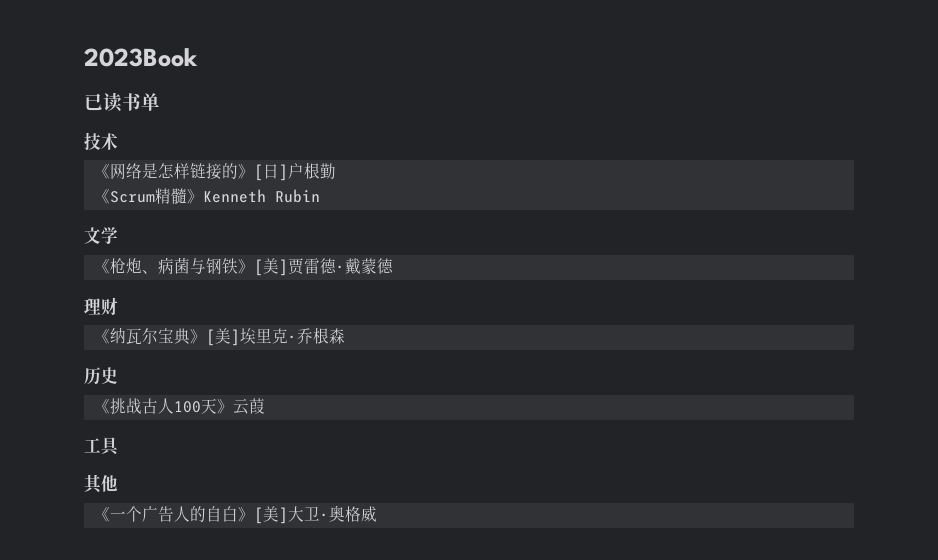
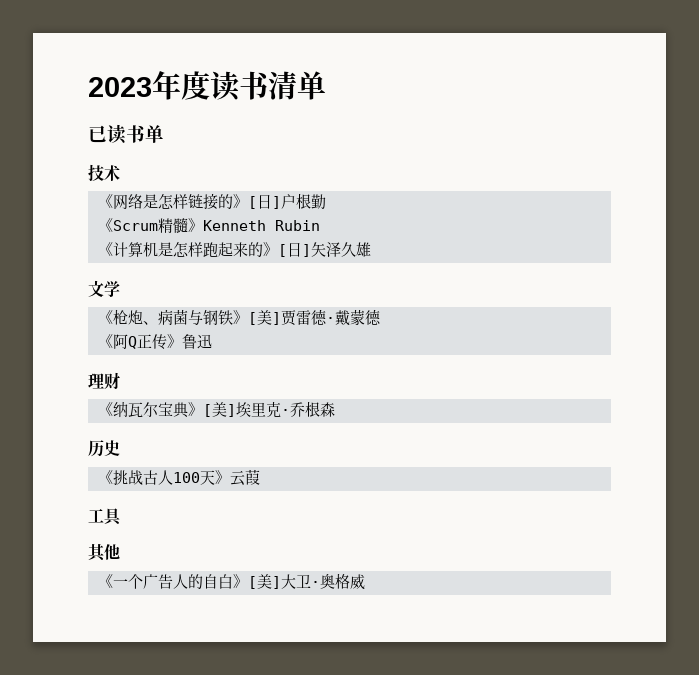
[84,48,198,67] 2023Book -> [88,71,326,101] 2023年度读书清单
(320, 196) none -> [97,242,371,257] // 《计算机是怎样跑起来的》[日]矢泽久雄
(393, 266) none -> [97,334,212,350] // 《阿Q正传》鲁迅

